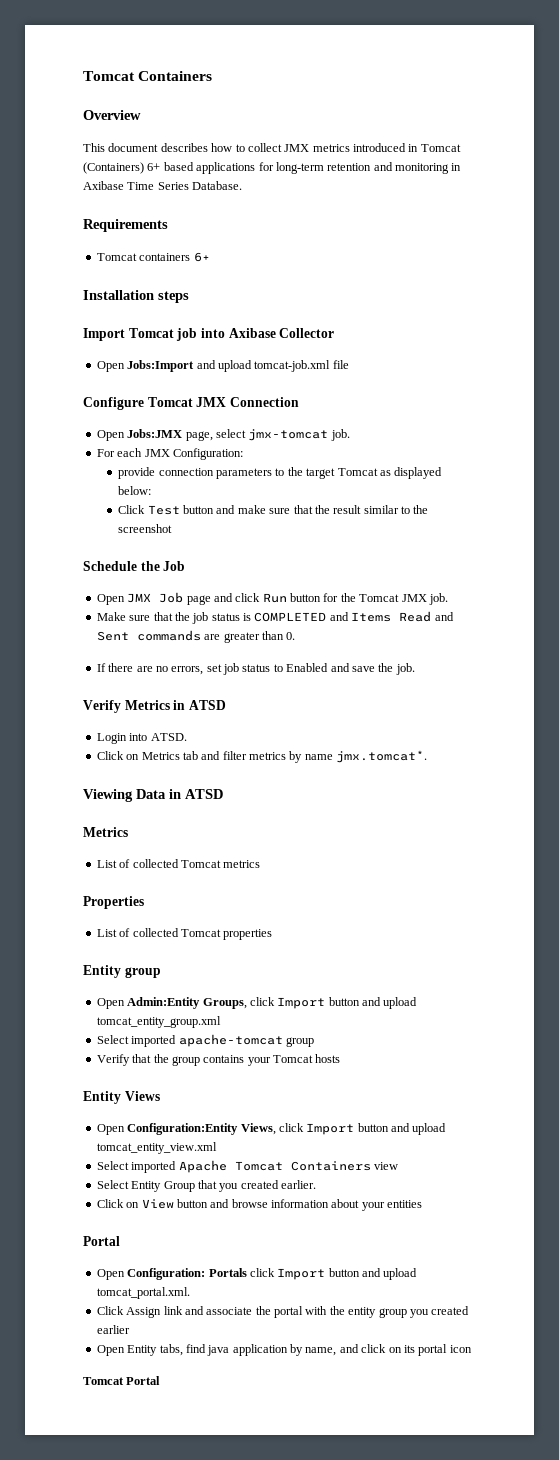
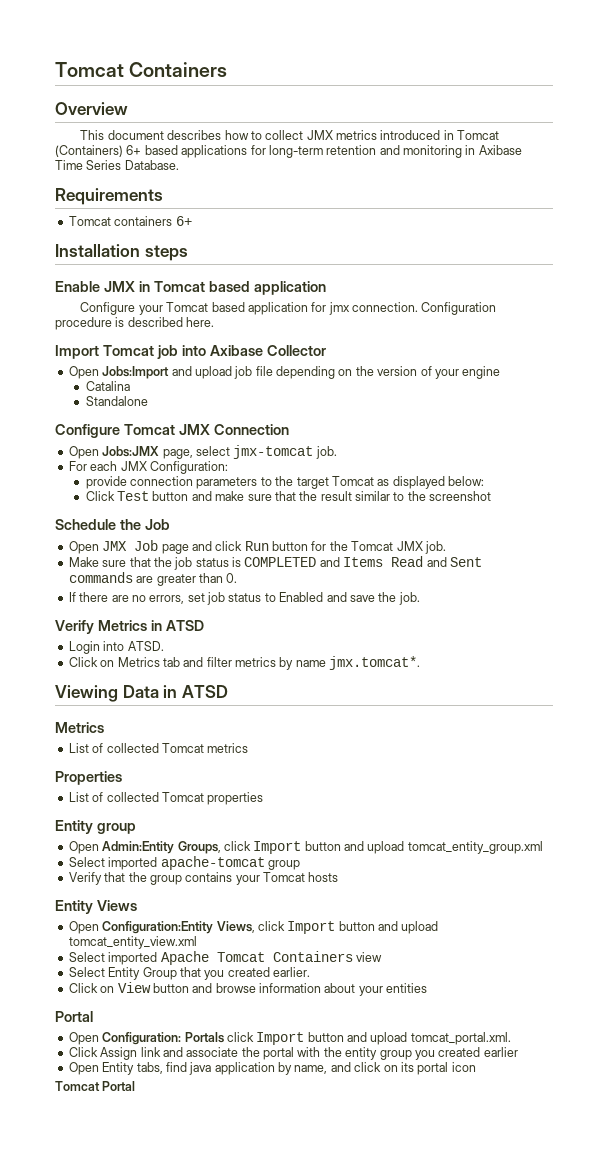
(189, 297) none -> [55,281,326,295] [80,302,497,315] [55,317,215,330] // Enable JMX in Tomcat based application // Configure your Tomcat based application for jmx connection. Configuration procedure is described here.
[254,360,331,372] tomcat-job.xml -> [234,366,253,379] job
(349, 364) none -> [276,366,501,379] [85,381,130,391] [85,396,148,406] depending on the version of your engine // Catalina // Standalone

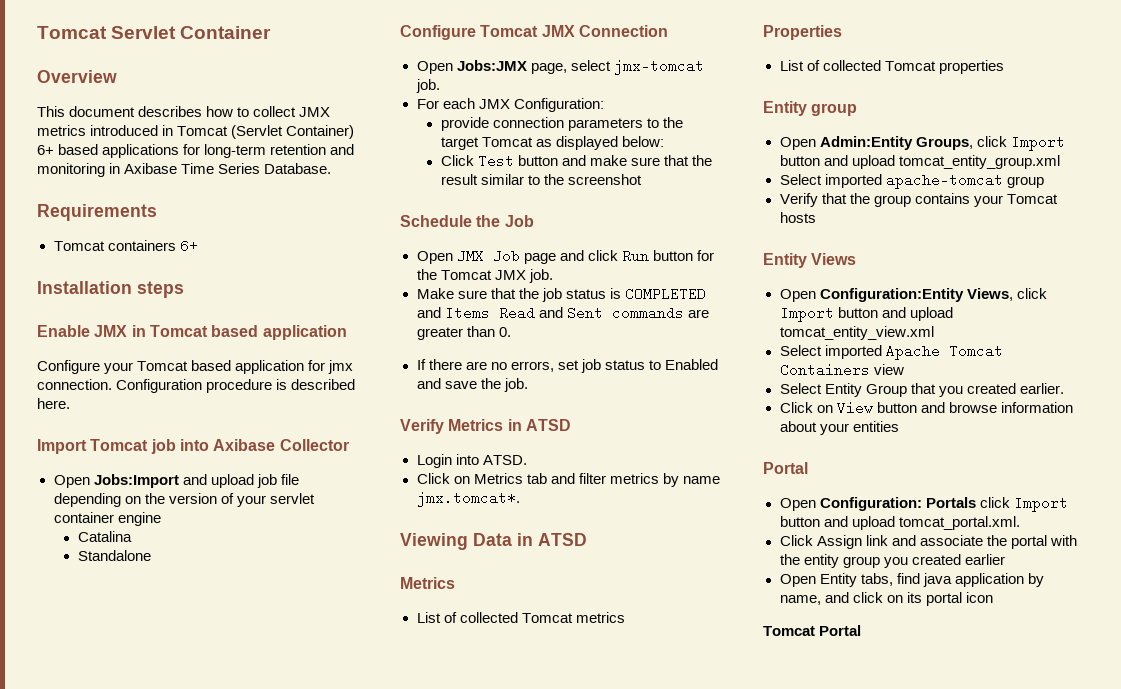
[55,62,228,77] Tomcat Containers -> [37,26,272,39] Tomcat Servlet Container
[55,145,123,157] (Containers) -> [231,125,355,139] (Servlet Container)
(459, 374) none -> [269,493,315,504] [53,512,114,523] servlet container

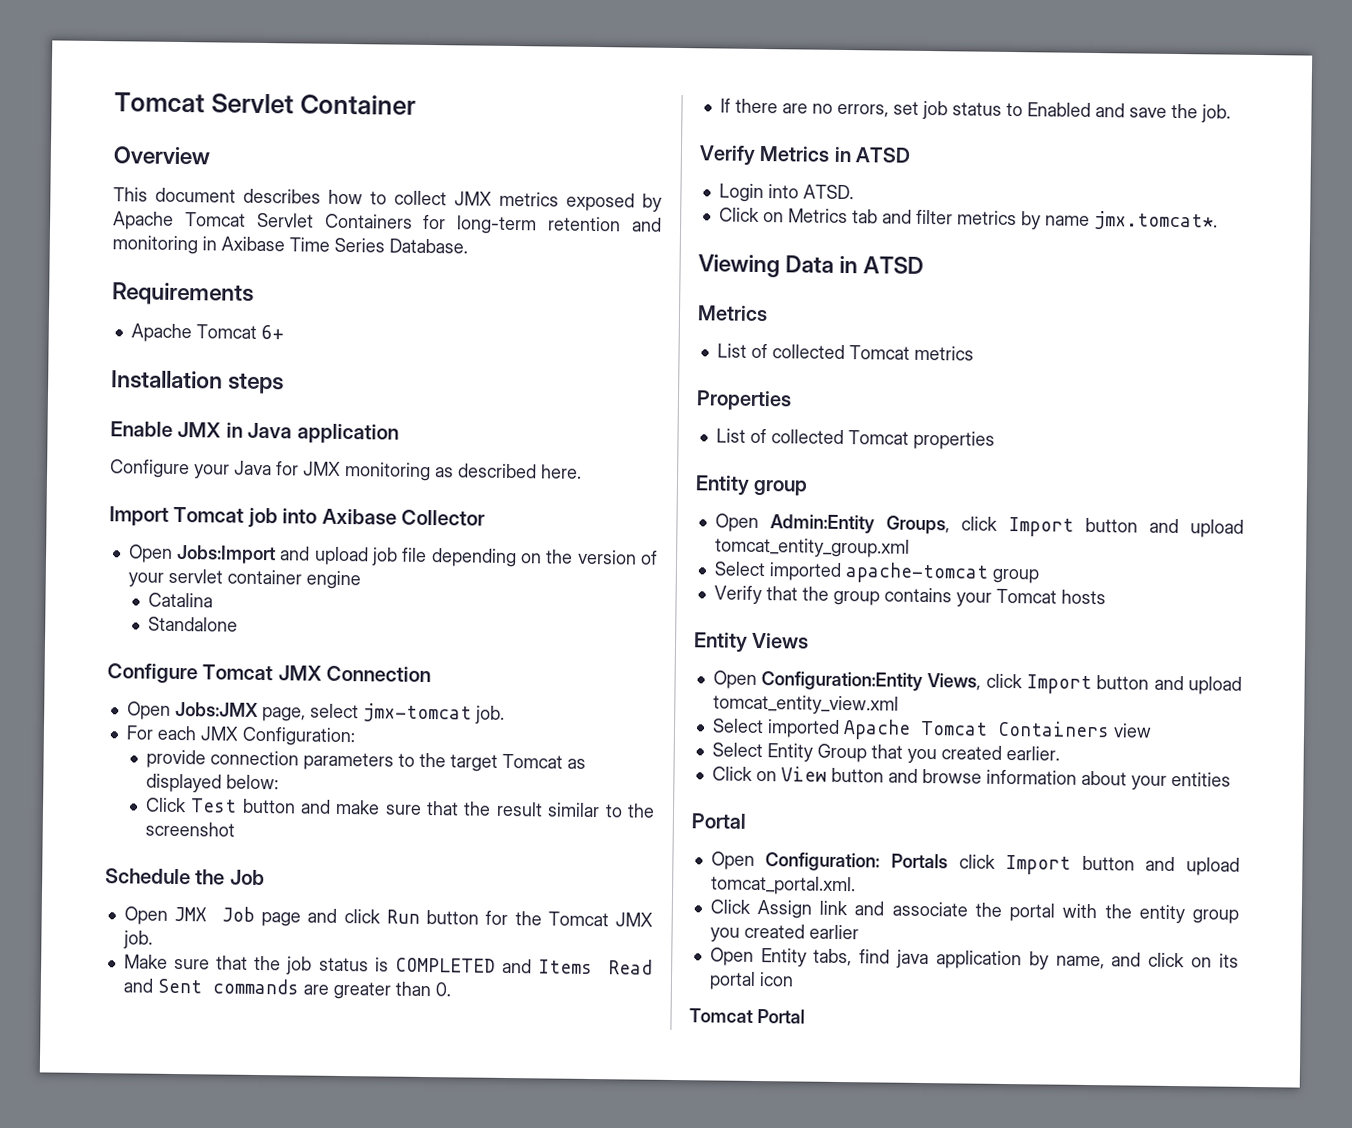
[90,125,355,139] [37,144,180,158] introduced in Tomcat (Servlet Container) 6+ based applications -> [566,192,662,212] [112,211,413,230] exposed by Apache Tomcat Servlet Containers
[53,240,176,251] Tomcat containers -> [130,323,257,343] Apache Tomcat
[149,325,259,337] Tomcat based -> [247,422,293,439] Java
[137,360,354,374] [37,379,288,393] Tomcat based application for jmx connection. Configuration procedure is -> [234,460,454,482] Java for JMX monitoring as

